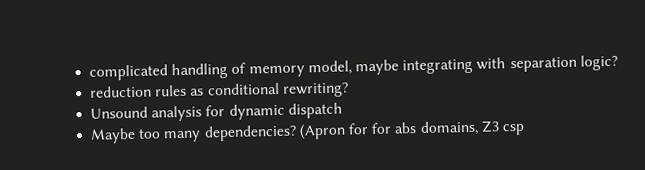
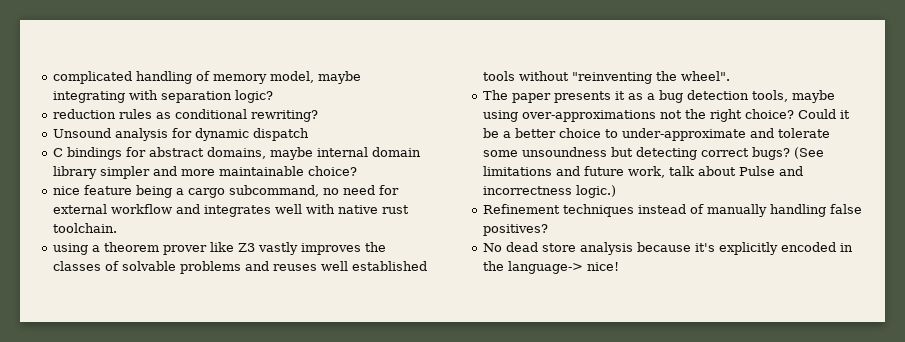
[90,120,525,144] Maybe too many dependencies? (Apron for for abs domains, Z3 csp -> [52,147,421,160] [52,166,357,179] [52,185,399,198] [52,204,409,217] [52,223,117,233] [52,242,386,255] [52,261,427,274] [482,71,730,84] [482,90,835,103] [482,109,850,122] [482,128,830,141] [482,147,824,160] [482,166,803,178] [482,185,616,198] [482,204,862,217] [482,224,548,236] [482,242,853,255] [482,261,619,274] C bindings for abstract domains, maybe internal domain library simpler and more maintainable choice? // nice feature being a cargo subcommand, no need for external workflow and integrates well with native rust toolchain. // using a theorem prover like Z3 vastly improves the classes of solvable problems and reuses well established tools without "reinventing the wheel". // The paper presents it as a bug detection tools, maybe using over-approximations not the right choice? Could it be a better choice to under-approximate and tolerate some unsoundness but detecting correct bugs? (See limitations and future work, talk about Pulse and incorrectness logic.) // Refinement techniques instead of manually handling false positives? // No dead store analysis because it's explicitly encoded in the language-> nice!

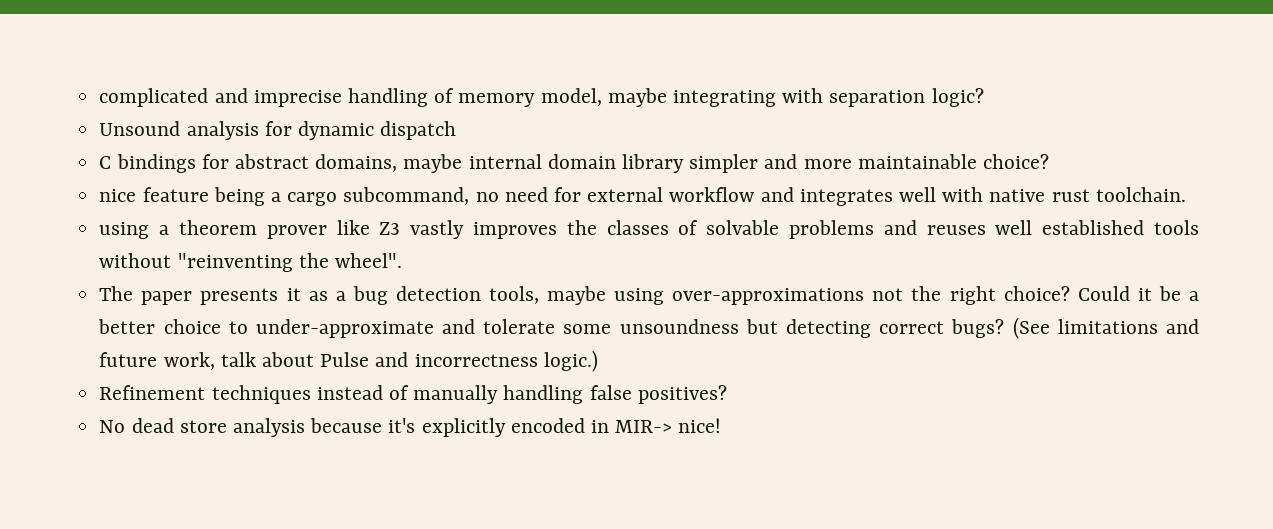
(132, 77) none -> [214,88,342,107] and imprecise
[52,109,318,122] // reduction rules as conditional rewriting? -> (984, 97) none
[482,261,583,274] the language-> -> [615,420,673,433] MIR->

